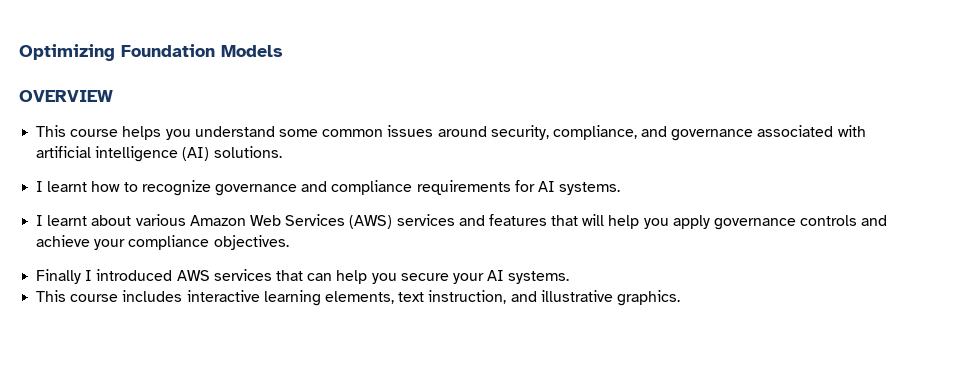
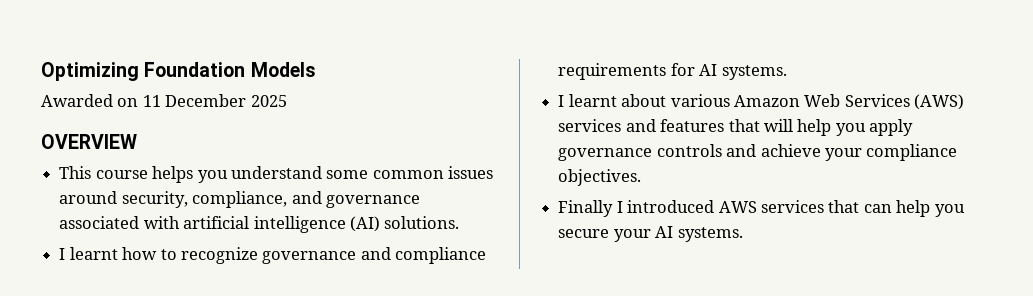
(283, 51) none -> [41,94,287,107] // Awarded on 11 December 2025
[36,290,680,306] // This course includes interactive learning elements, text instruction, and illustrative graphics. -> (743, 234) none

